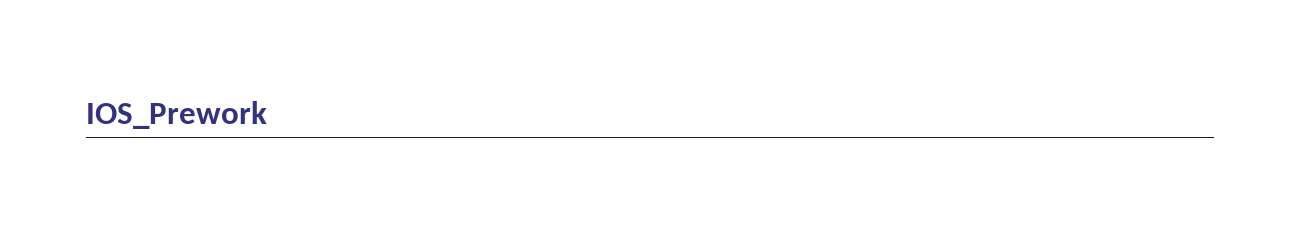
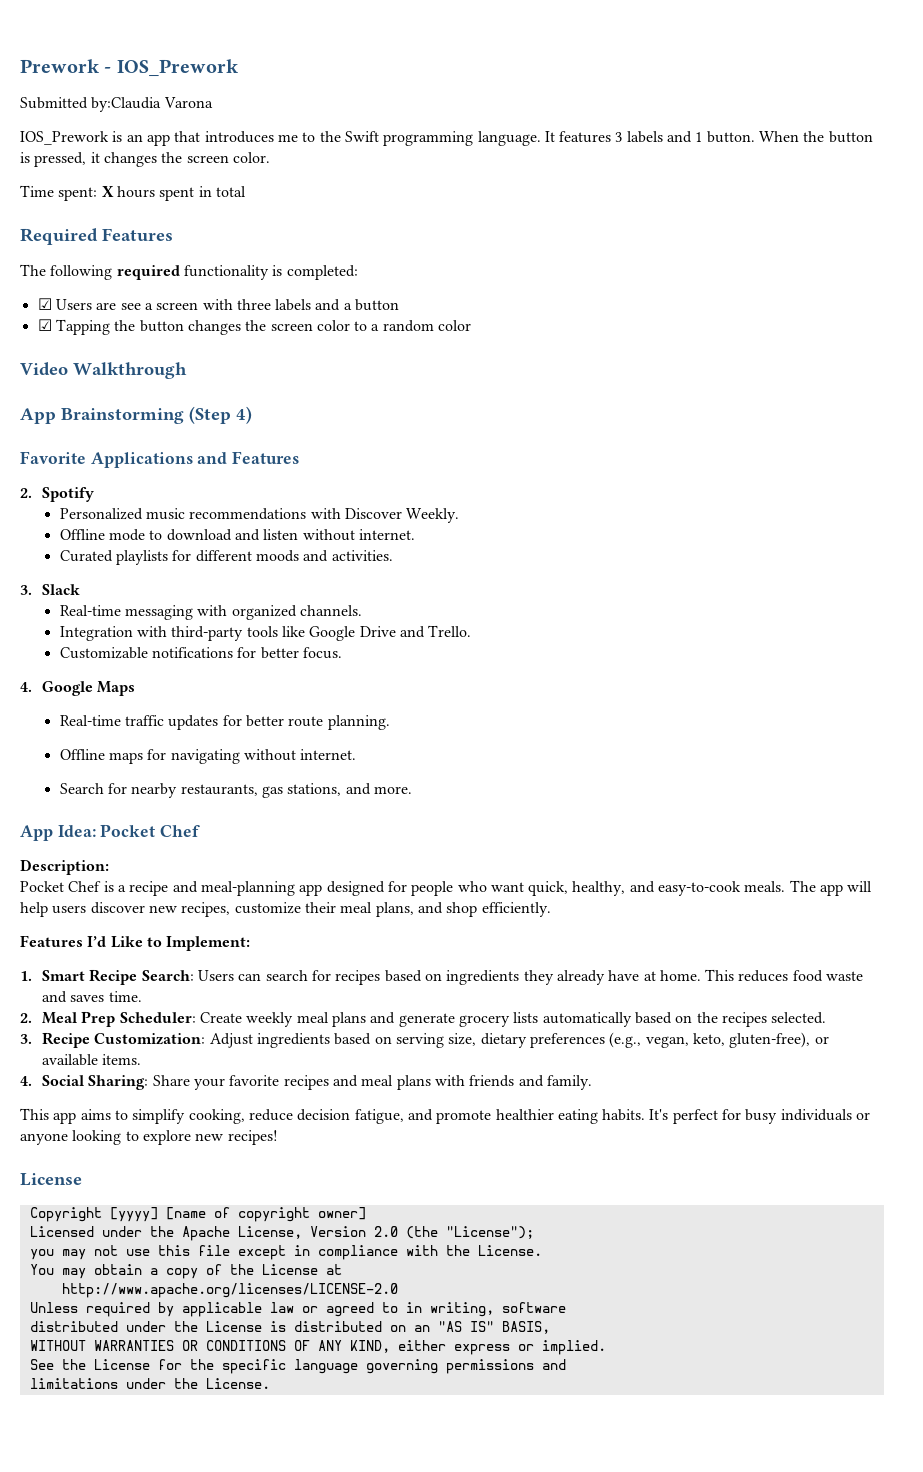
[86,101,267,129] IOS_Prework -> [20,59,239,77] [20,97,213,112] [20,131,873,146] [20,152,270,167] [20,185,246,201] [20,228,173,245] [20,264,358,280] [37,298,400,311] [37,319,472,335] [20,362,187,379] [20,406,252,424] [20,451,300,468] [20,487,95,502] [59,508,460,523] [59,529,415,541] [59,550,393,565] [20,584,81,595] [59,605,362,620] [59,625,472,641] [59,647,342,659] [20,681,136,696] [59,715,390,730] [59,749,357,764] [59,783,412,798] [20,824,201,841] [20,859,109,875] [20,880,873,896] [20,902,551,917] [20,935,251,951] [20,969,864,985] [42,991,142,1003] [20,1011,827,1027] [20,1032,829,1048] [42,1054,142,1066] [20,1075,592,1090] [20,1108,871,1124] [20,1130,278,1145] [20,1173,82,1186] [29,1207,366,1222] [29,1226,534,1241] [29,1245,542,1260] [29,1264,342,1279] [61,1283,398,1298] [29,1302,566,1317] [29,1321,550,1334] [29,1340,606,1355] [29,1359,566,1374] [29,1378,270,1389] Prework - IOS_Prework // Submitted by:Claudia Varona // IOS_Prework is an app that introduces me to the Swift programming language. It features 3 labels and 1 button. When the button is pressed, it changes the screen color. // Time spent: X hours spent in total // Required Features // The following required functionality is completed: // ☑ Users are see a screen with three labels and a button // ☑ Tapping the button changes the screen color to a random color // Video Walkthrough // App Brainstorming (Step 4) // Favorite Applications and Features // 2. Spotify // Personalized music recommendations with Discover Weekly. // Offline mode to download and listen without internet. // Curated playlists for different moods and activities. // 3. Slack // Real-time messaging with organized channels. // Integration with third-party tools like Google Drive and Trello. // Customizable notifications for better focus. // 4. Google Maps // Real-time traffic updates for better route planning. // Offline maps for navigating without internet. // Search for nearby restaurants, gas stations, and more. // App Idea: Pocket Chef // Description: // Pocket Chef is a recipe and meal-planning app designed for people who want quick, healthy, and easy-to-cook meals. The app will help users discover new recipes, customize their meal plans, and shop efficiently. // Features I’d Like to Implement: // 1. Smart Recipe Search: Users can search for recipes based on ingredients they already have at home. This reduces food waste and saves time. // 2. Meal Prep Scheduler: Create weekly meal plans and generate grocery lists automatically based on the recipes selected. // 3. Recipe Customization: Adjust ingredients based on serving size, dietary preferences (e.g., vegan, keto, gluten-free), or available items. // 4. Social Sharing: Share your favorite recipes and meal plans with friends and family. // This app aims to simplify cooking, reduce decision fatigue, and promote healthier eating habits. It's perfect for busy individuals or anyone looking to explore new recipes! // License // Copyright [yyyy] [name of copyright owner] // Licensed under the Apache License, Version 2.0 (the "License"); // you may not use this file except in compliance with the License. // You may obtain a copy of the License at // http://www.apache.org/licenses/LICENSE-2.0 // Unless required by applicable law or agreed to in writing, software // distributed under the License is distributed on an "AS IS" BASIS, // WITHOUT WARRANTIES OR CONDITIONS OF ANY KIND, either express or implied. // See the License for the specific language governing permissions and // limitations under the License.

